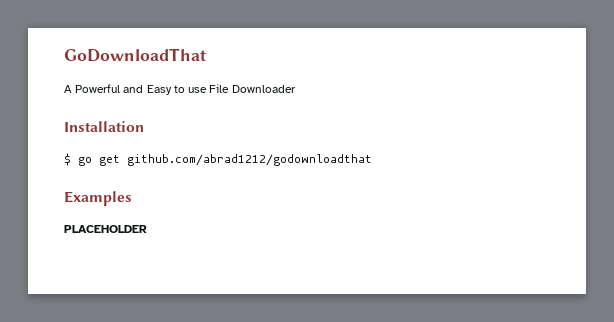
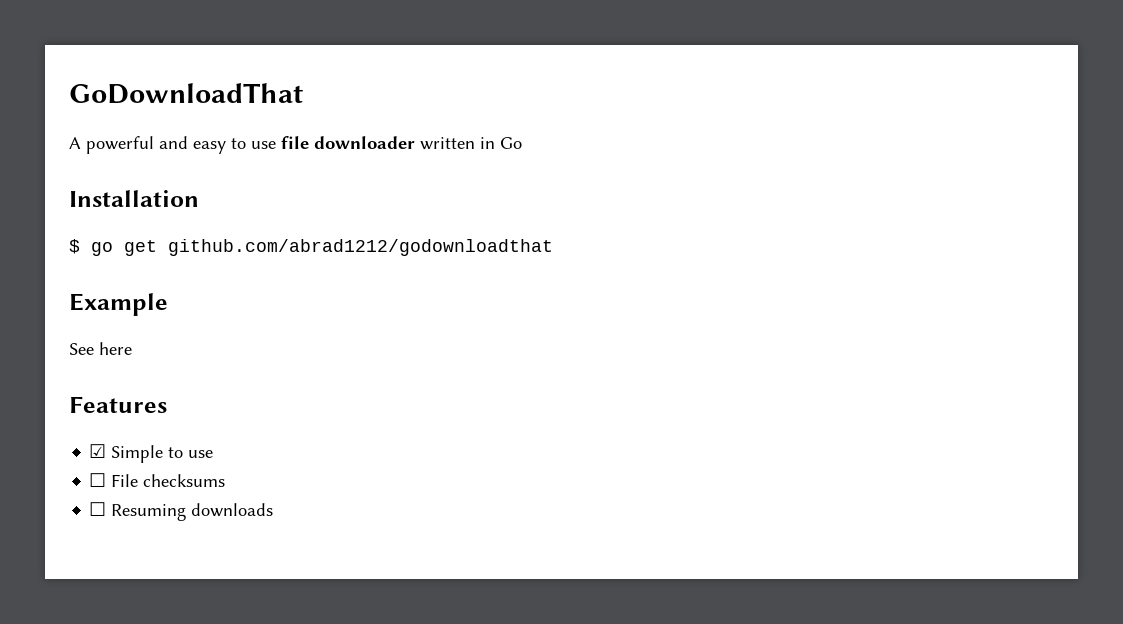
[75,84,296,95] Powerful and Easy to use File Downloader -> [86,136,522,154] powerful and easy to use file downloader written in Go
[64,191,132,206] [64,225,147,233] Examples // PLACEHOLDER -> [69,293,168,316] [69,342,132,355] [69,396,167,413] [89,444,214,463] [89,473,226,487] [89,502,274,521] Example // See here // Features // ☑ Simple to use // ☐ File checksums // ☐ Resuming downloads

